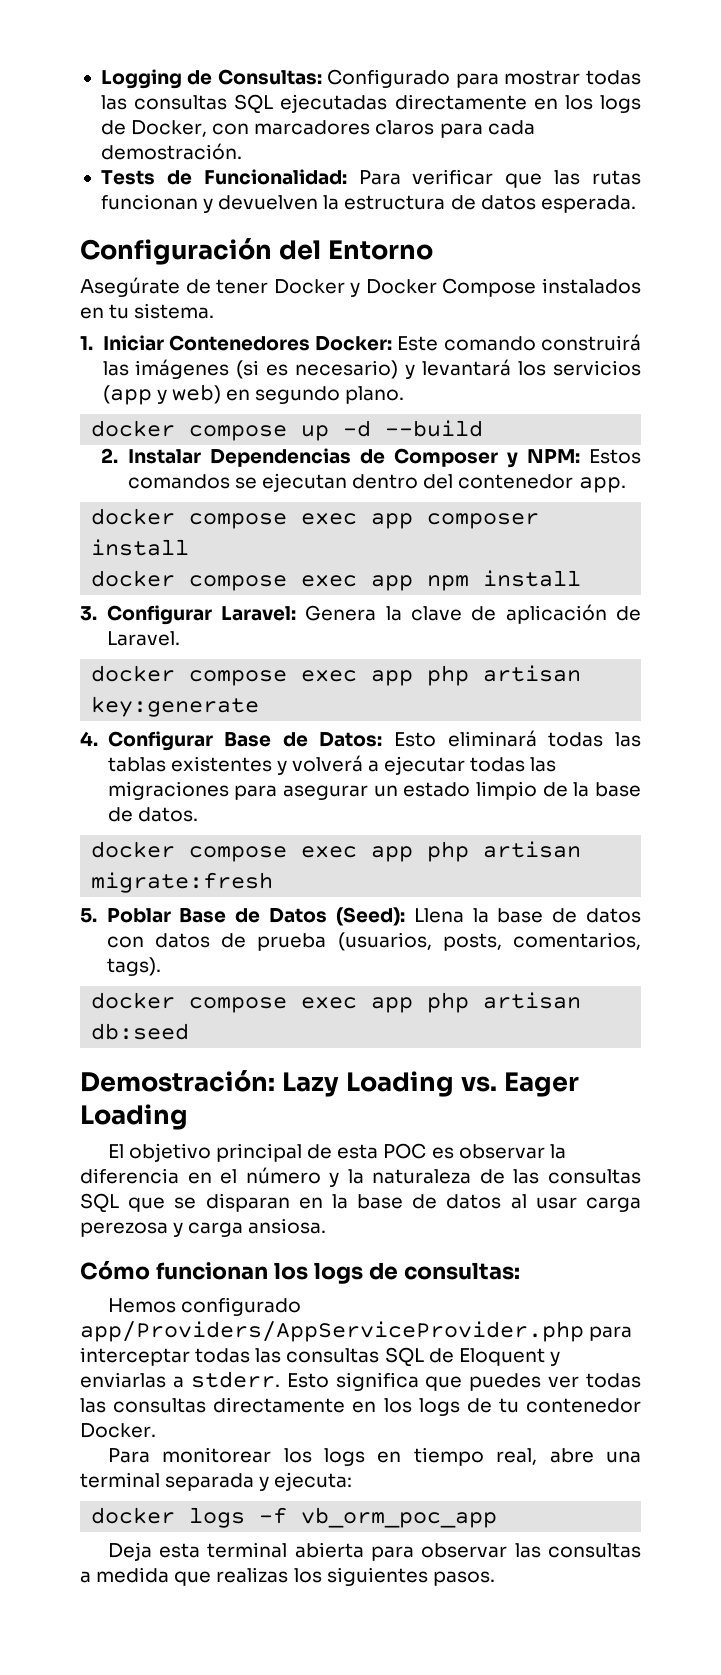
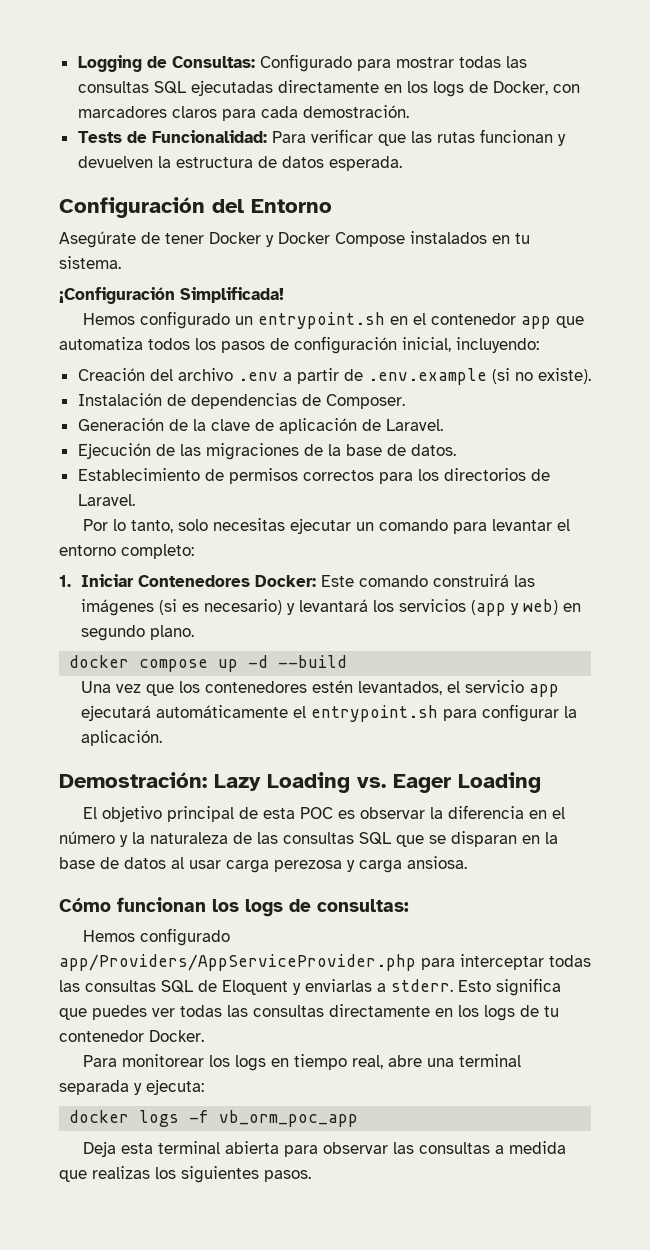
(215, 311) none -> [59,287,284,304] [82,311,584,329] [59,336,539,354] [77,368,591,385] [77,393,405,409] [77,418,443,434] [77,443,456,460] [77,468,550,484] [77,494,135,506] [82,518,570,534] [59,544,194,559] // ¡Configuración Simplificada! // Hemos configurado un entrypoint.sh en el contenedor app que automatiza todos los pasos de configuración inicial, incluyendo: // Creación del archivo .env a partir de .env.example (si no existe). // Instalación de dependencias de Composer. // Generación de la clave de aplicación de Laravel. // Ejecución de las migraciones de la base de datos. // Establecimiento de permisos correctos para los directorios de Laravel. // Por lo tanto, solo necesitas ejecutar un comando para levantar el entorno completo:
[101,448,642,468] [127,473,626,493] [91,508,540,529] [91,539,190,556] [91,570,582,591] [80,604,642,625] [106,631,180,646] [91,665,582,686] [91,696,260,717] [80,730,641,751] [107,755,557,775] [107,781,641,800] [107,807,198,822] [91,841,582,862] [91,872,274,893] [80,907,641,926] [106,932,641,951] [106,957,161,976] [91,992,582,1013] [91,1023,190,1040] 2. Instalar Dependencias de Composer y NPM: Estos comandos se ejecutan dentro del contenedor app. // docker compose exec app composer install // docker compose exec app npm install // 3. Configurar Laravel: Genera la clave de aplicación de Laravel. // docker compose exec app php artisan key:generate // 4. Configurar Base de Datos: Esto eliminará todas las tablas existentes y volverá a ejecutar todas las migraciones para asegurar un estado limpio de la base de datos. // docker compose exec app php artisan migrate:fresh // 5. Poblar Base de Datos (Seed): Llena la base de datos con datos de prueba (usuarios, posts, comentarios, tags). // docker compose exec app php artisan db:seed -> [81,680,560,697] [81,704,578,722] [81,730,163,746] Una vez que los contenedores estén levantados, el servicio app ejecutará automáticamente el entrypoint.sh para configurar la aplicación.

